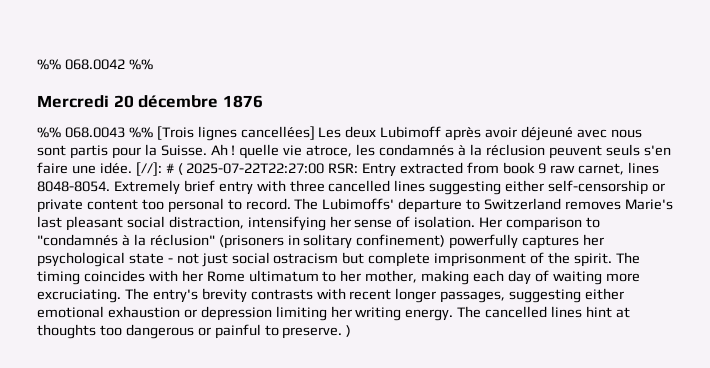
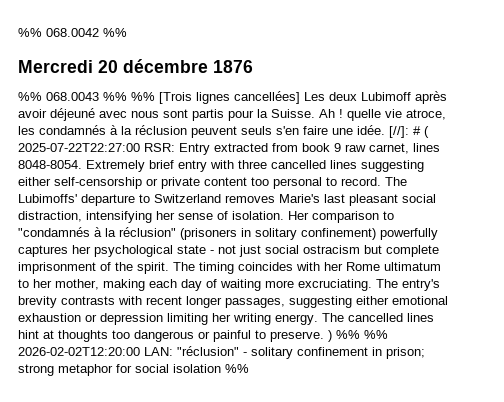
(153, 132) none -> [131,92,155,101] %%
(352, 331) none -> [336,330,388,339] [18,346,425,359] [18,364,249,376] %% %% 2026-02-02T12:20:00 LAN: "réclusion" - solitary confinement in prison; strong metaphor for social isolation %%

